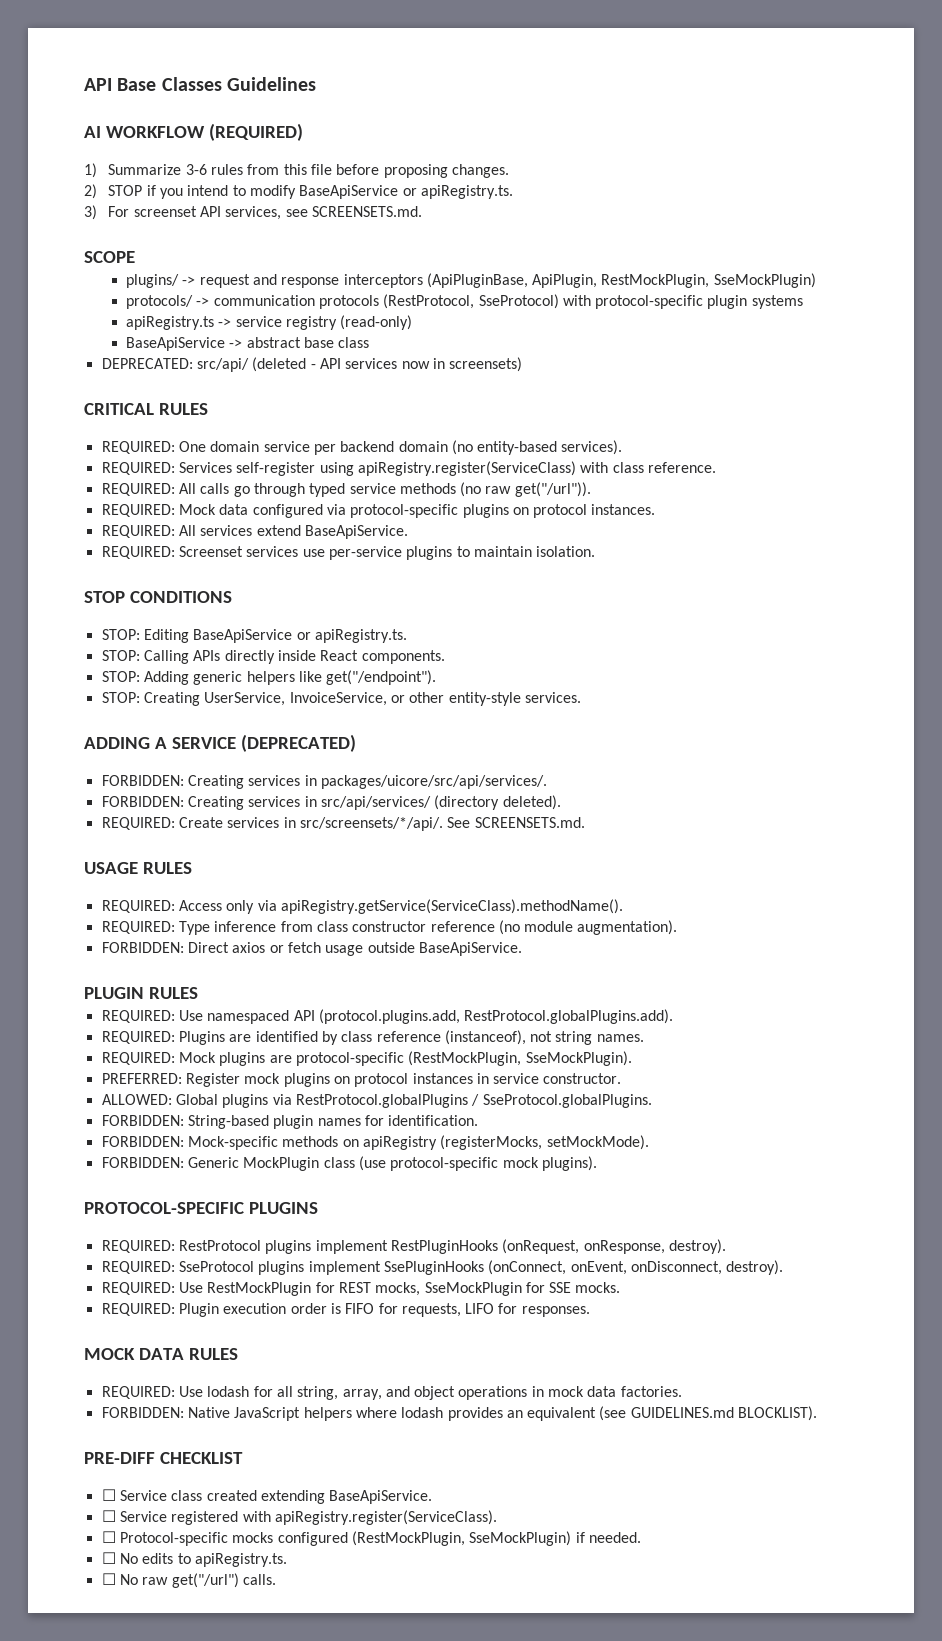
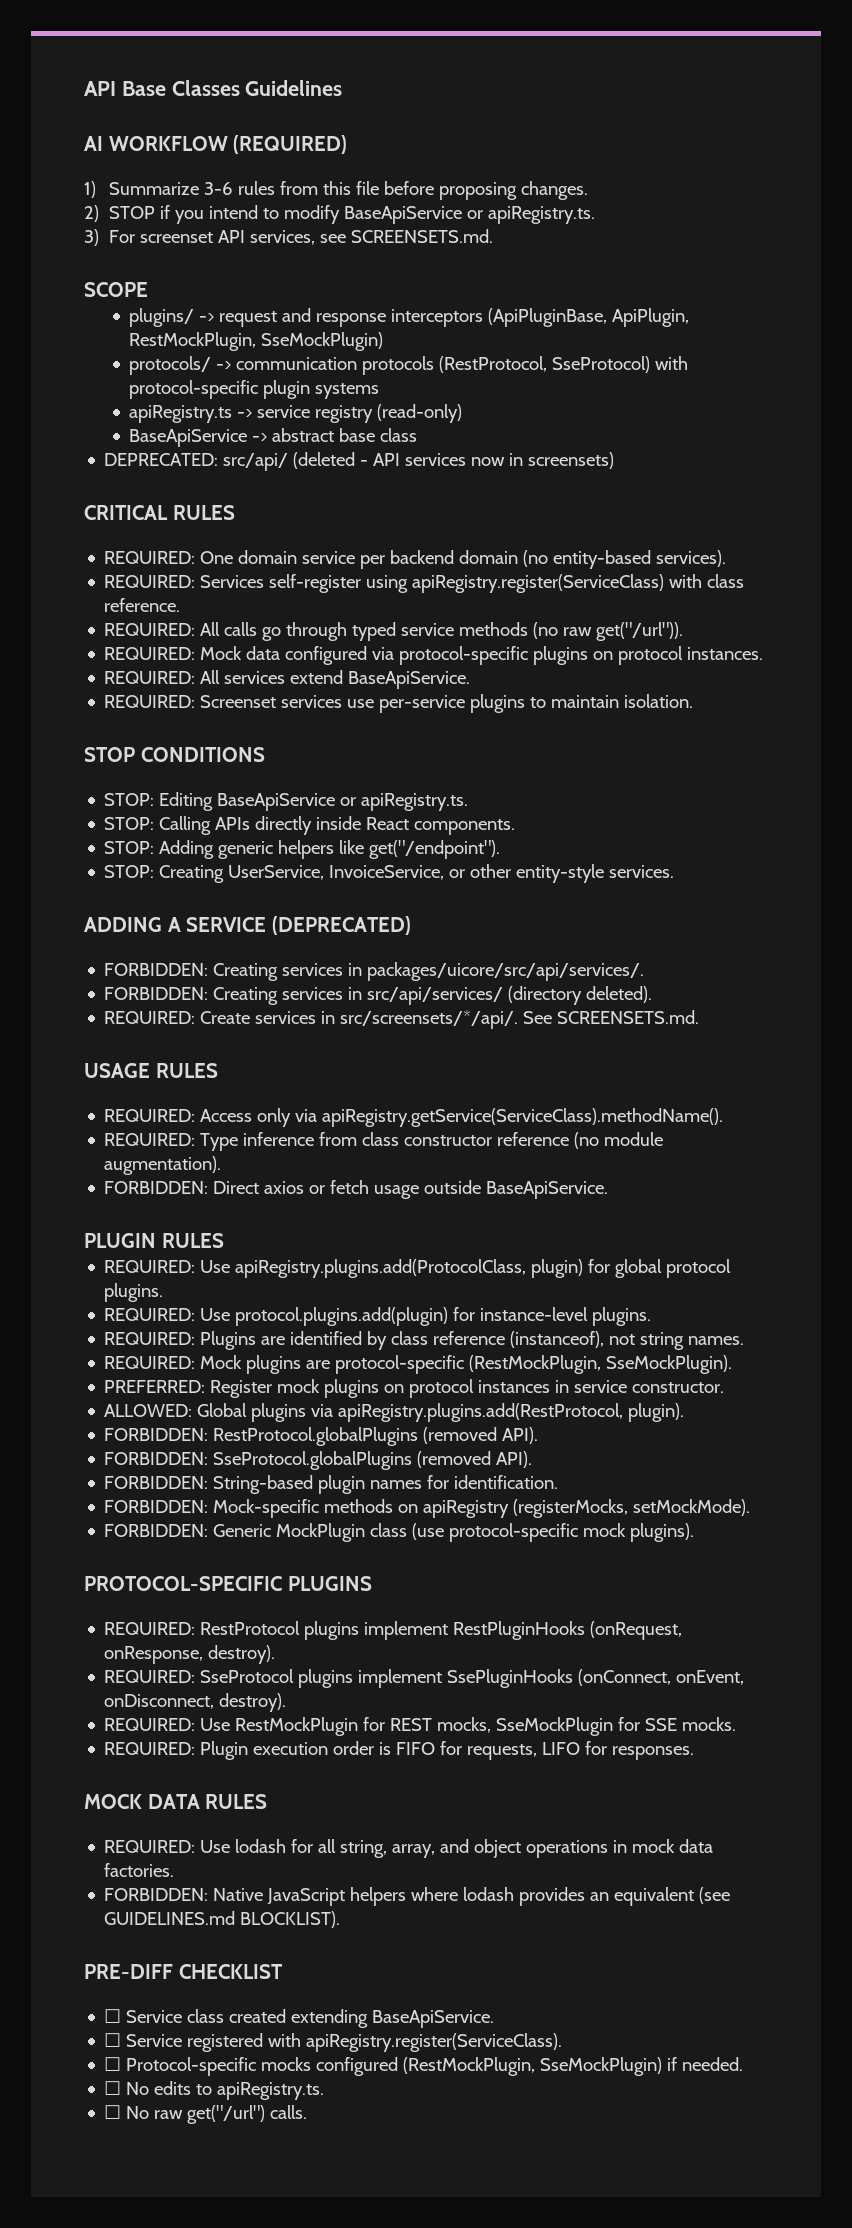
[207,1009,674,1024] namespaced API (protocol.plugins.add, RestProtocol.globalPlugins.add). -> [235,1259,732,1278] [104,1283,164,1302] [104,1307,652,1326] apiRegistry.plugins.add(ProtocolClass, plugin) for global protocol plugins. // REQUIRED: Use protocol.plugins.add(plugin) for instance-level plugins.
[295,1094,652,1108] RestProtocol.globalPlugins / SseProtocol.globalPlugins. -> [338,1403,685,1422] [104,1427,539,1446] [104,1451,533,1470] apiRegistry.plugins.add(RestProtocol, plugin). // FORBIDDEN: RestProtocol.globalPlugins (removed API). // FORBIDDEN: SseProtocol.globalPlugins (removed API).

